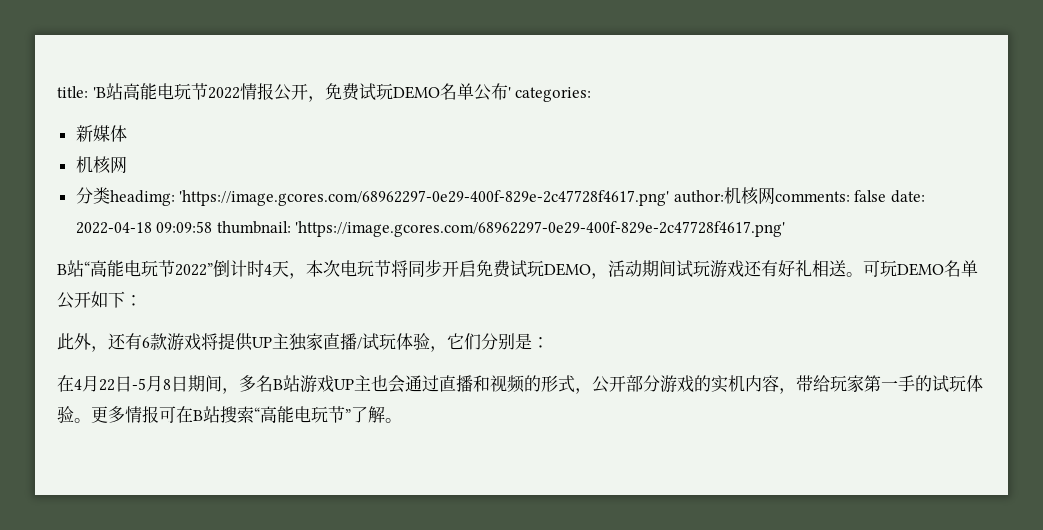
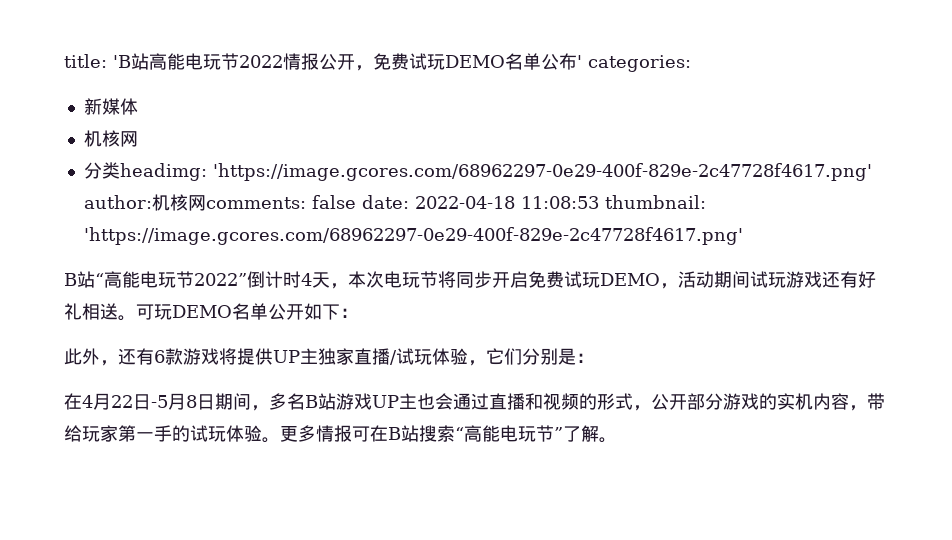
[156,221,213,233] 09:09:58 -> [520,196,599,209] 11:08:53

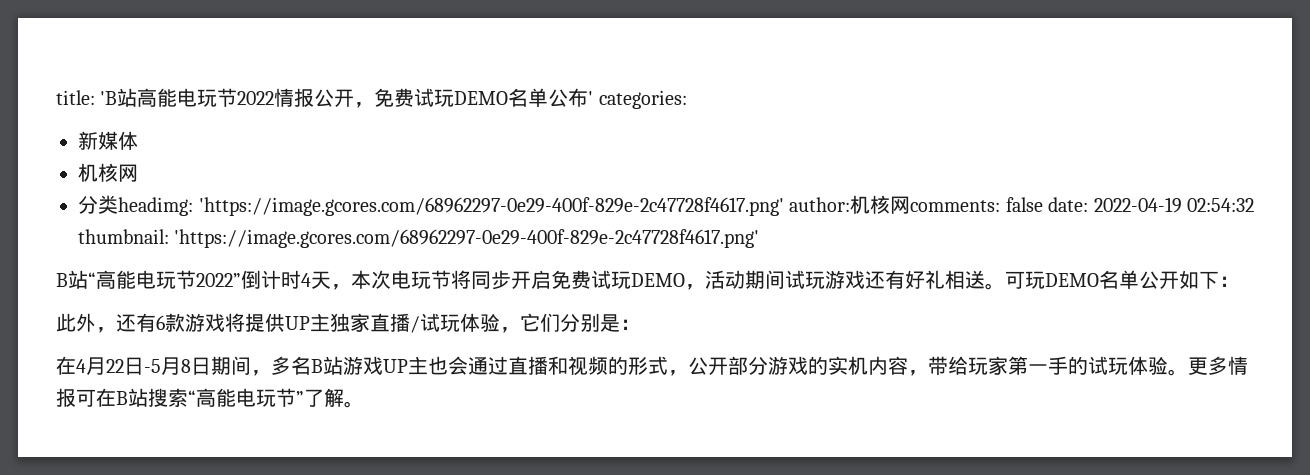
[414,196,599,209] 2022-04-18 11:08:53 -> [1093,197,1254,213] 2022-04-19 02:54:32

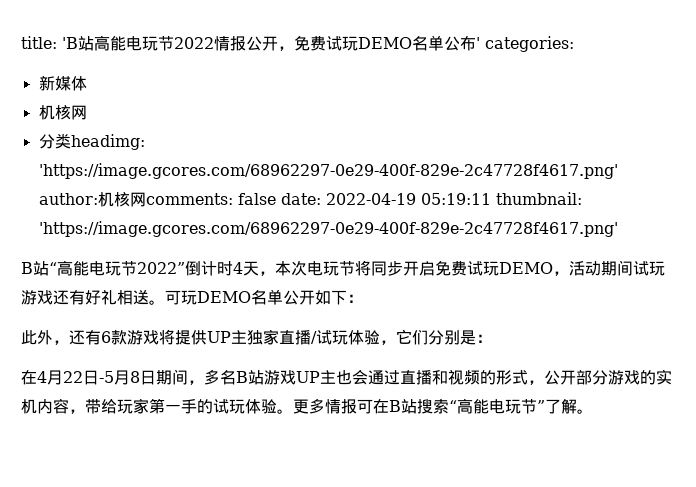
[1187,198,1254,212] 02:54:32 -> [420,193,491,205] 05:19:11

